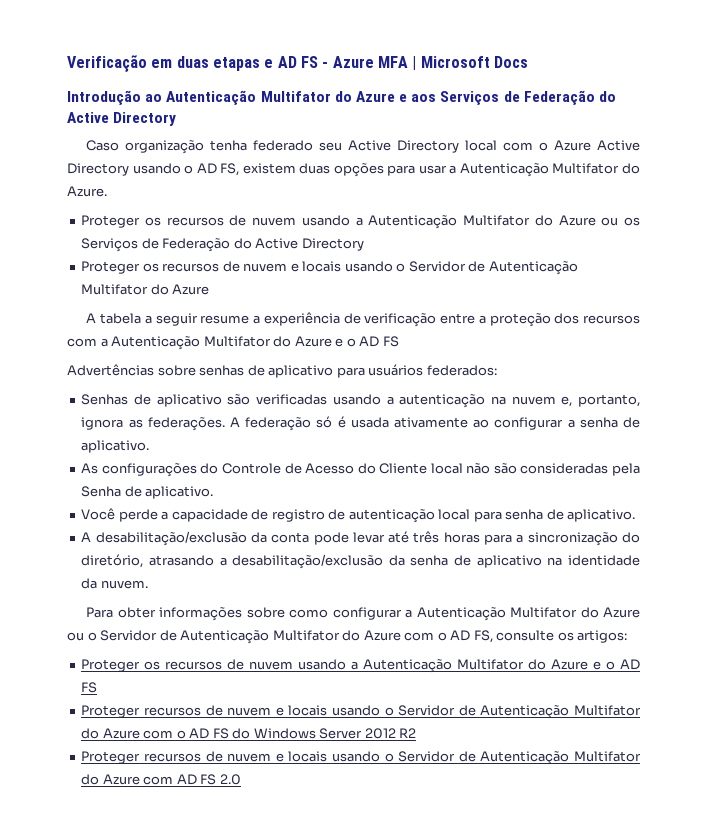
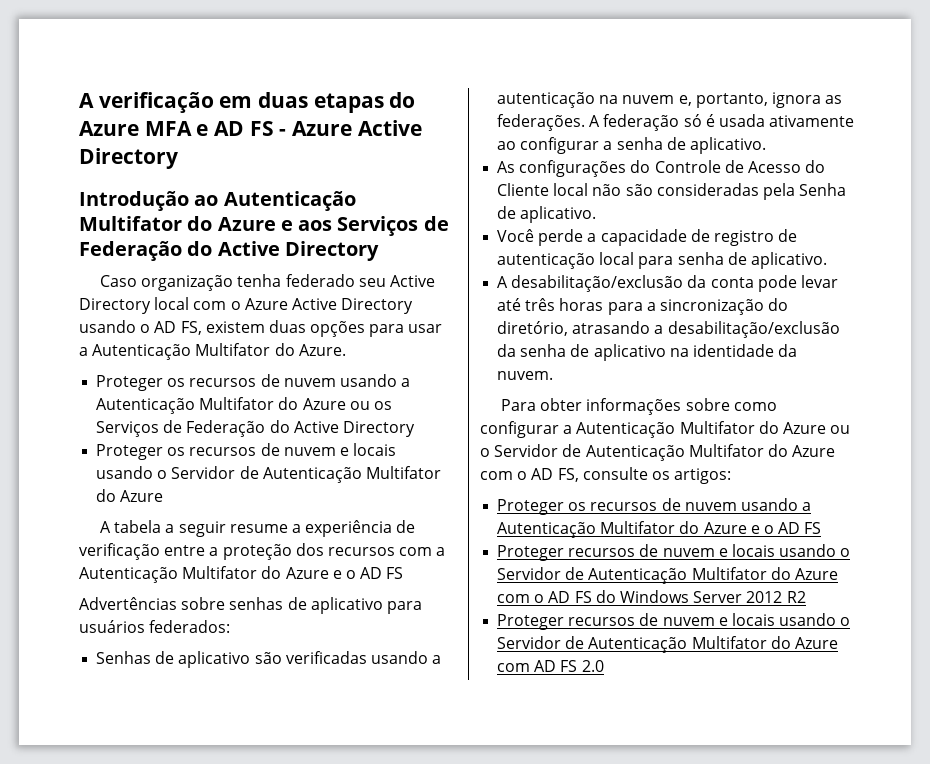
[67,55,147,72] Verificação -> [79,92,214,113] A verificação
(260, 64) none -> [389,92,416,108] [79,121,192,136] do Azure MFA
[377,56,528,70] MFA | Microsoft Docs -> [357,120,422,136] [79,148,178,169] Active Directory

